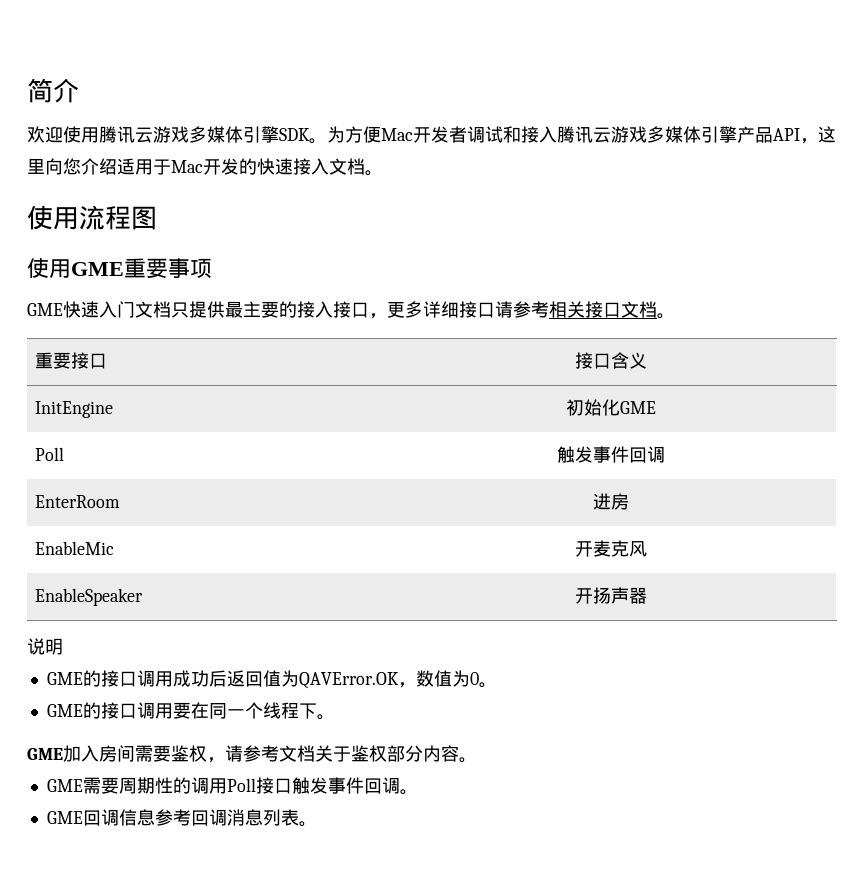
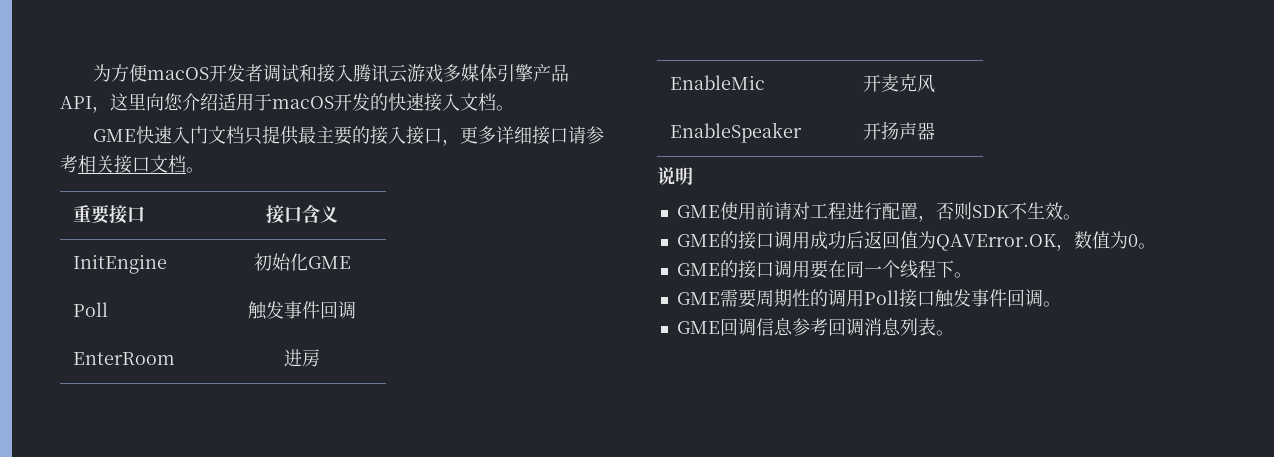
[27,78,79,103] [27,126,413,144] 简介 // 欢迎使用腾讯云游戏多媒体引擎SDK。为方便Mac -> [92,64,209,82] 为方便macOS
[171,160,203,173] Mac -> [272,96,334,109] macOS
[27,205,157,230] [27,258,212,279] // 使用流程图 // 使用GME重要事项 -> (514, 108) none
(63, 646) none -> [676,202,1081,222] // GME使用前请对工程进行配置，否则SDK不生效。
[27,745,477,763] // GME加入房间需要鉴权，请参考文档关于鉴权部分内容。 -> (972, 275) none

